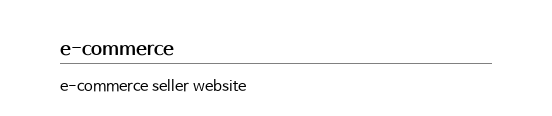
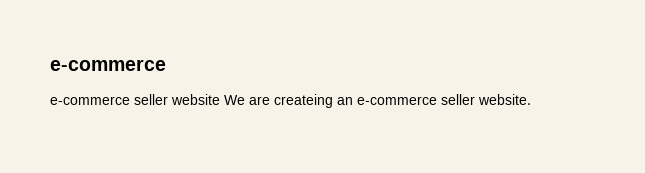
(246, 85) none -> [224,94,531,108] We are createing an e-commerce seller website.

